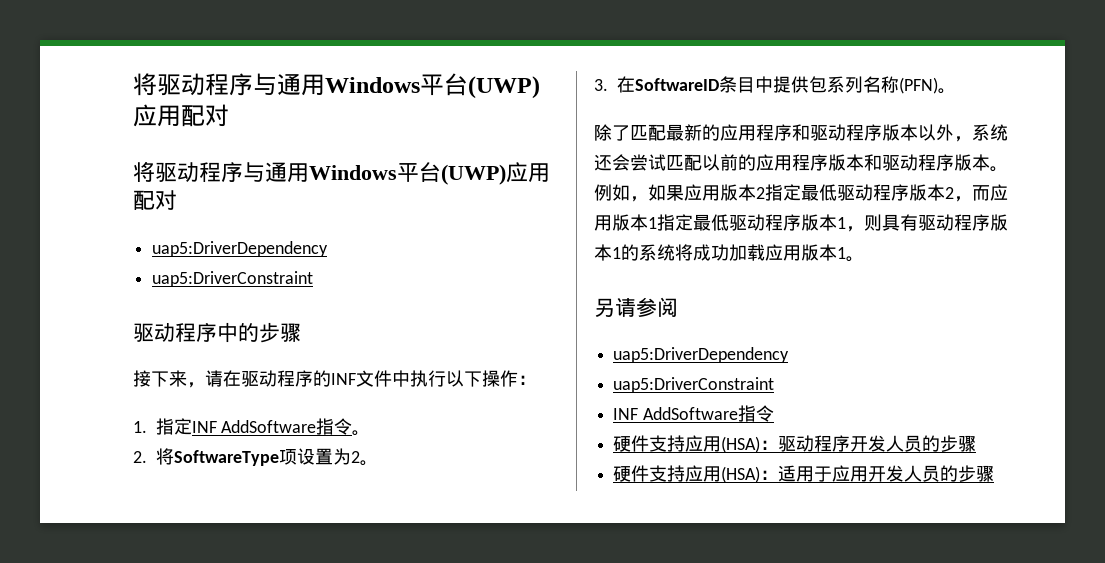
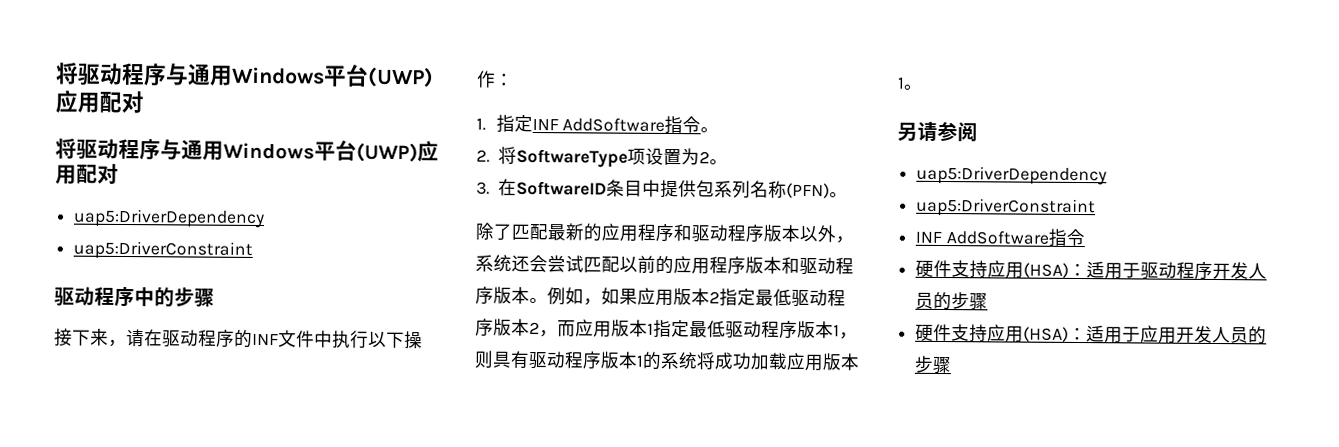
(779, 445) none -> [1086,261,1142,280] 适用于

